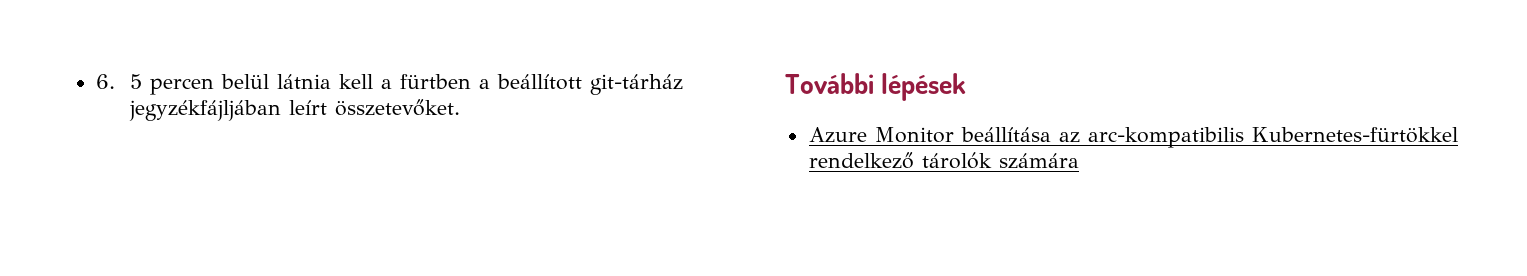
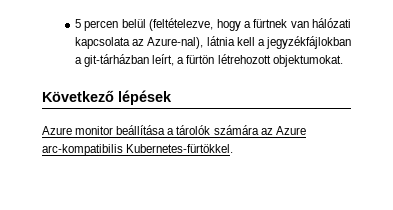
[96,74,116,89] 6. -> (75, 23) none
[276,74,683,95] [128,99,460,121] [785,73,967,101] [808,127,1458,148] [808,152,1079,169] látnia kell a fürtben a beállított git-tárház jegyzékfájljában leírt összetevőket. // További lépések // Azure Monitor beállítása az arc-kompatibilis Kubernetes-fürtökkel rendelkező tárolók számára -> [149,18,351,31] [75,36,351,49] [75,54,343,67] [42,90,172,105] [42,125,306,135] [42,144,234,156] (feltételezve, hogy a fürtnek van hálózati kapcsolata az Azure-nal), látnia kell a jegyzékfájlokban a git-tárházban leírt, a fürtön létrehozott objektumokat. // Következő lépések // Azure monitor beállítása a tárolók számára az Azure arc-kompatibilis Kubernetes-fürtökkel.

